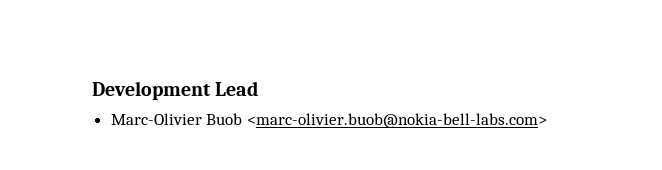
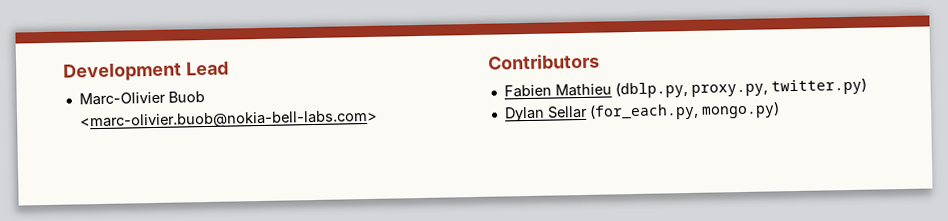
(547, 120) none -> [487,53,600,70] [503,77,867,99] [503,101,780,122] // Contributors // Fabien Mathieu (dblp.py, proxy.py, twitter.py) // Dylan Sellar (for_each.py, mongo.py)

